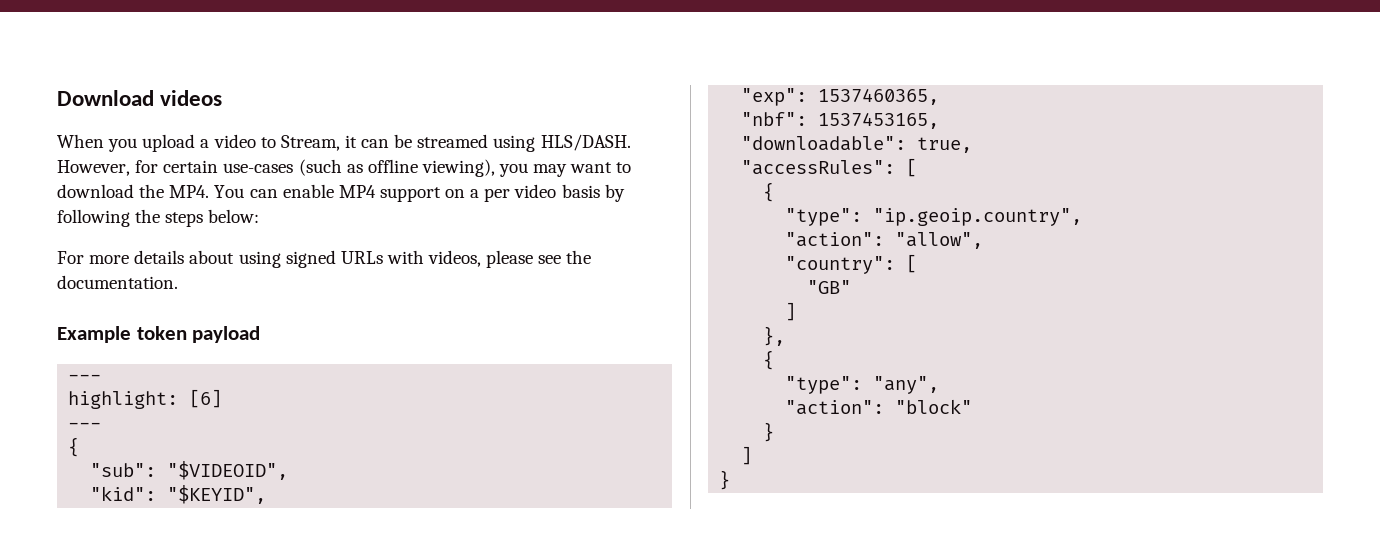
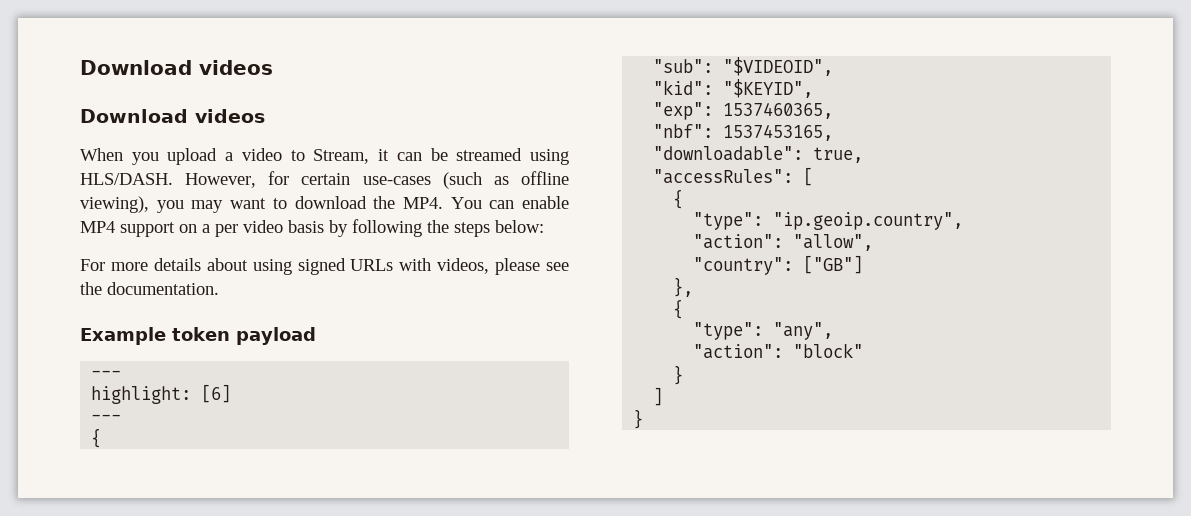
[57,90,223,106] Download videos -> [80,60,273,75] [80,109,265,123] Download videos // Download videos
[906,254,918,273] [807,280,852,294] [785,302,797,321] [ // "GB" // ] -> [803,255,864,274] ["GB"]

